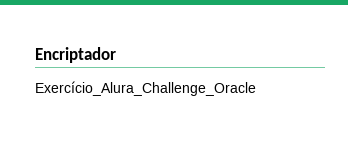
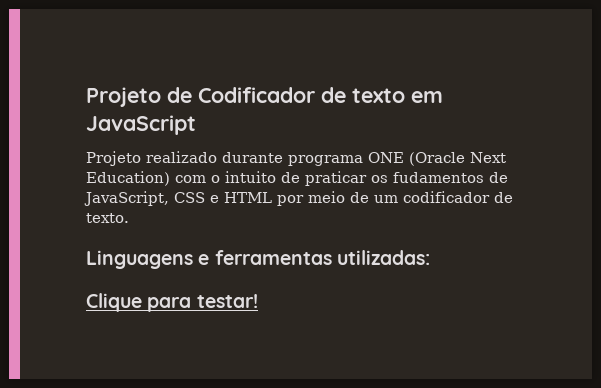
[35,47,116,63] [35,81,256,96] Encriptador // Exercício_Alura_Challenge_Oracle -> [86,87,443,107] [86,115,196,135] [86,151,506,166] [86,171,508,186] [84,191,513,206] [86,213,129,223] [86,250,430,269] [86,293,258,312] Projeto de Codificador de texto em JavaScript // Projeto realizado durante programa ONE (Oracle Next Education) com o intuito de praticar os fudamentos de JavaScript, CSS e HTML por meio de um codificador de texto. // Linguagens e ferramentas utilizadas: // Clique para testar!

